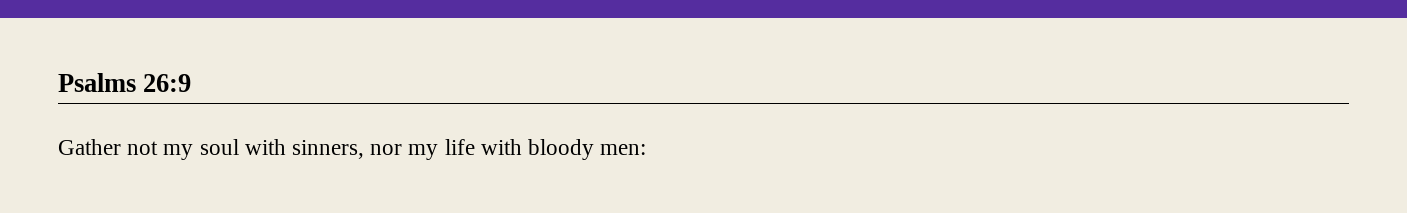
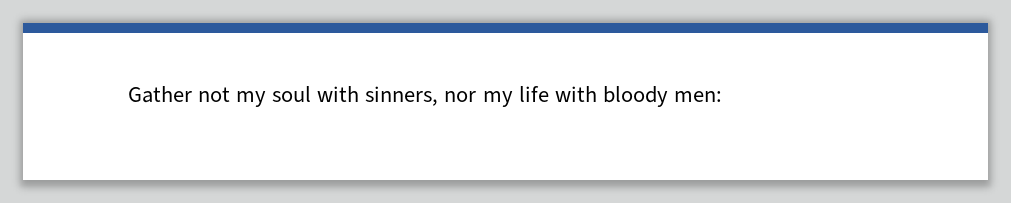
[58,73,192,92] Psalms 26:9 // -> (128, 94) none

